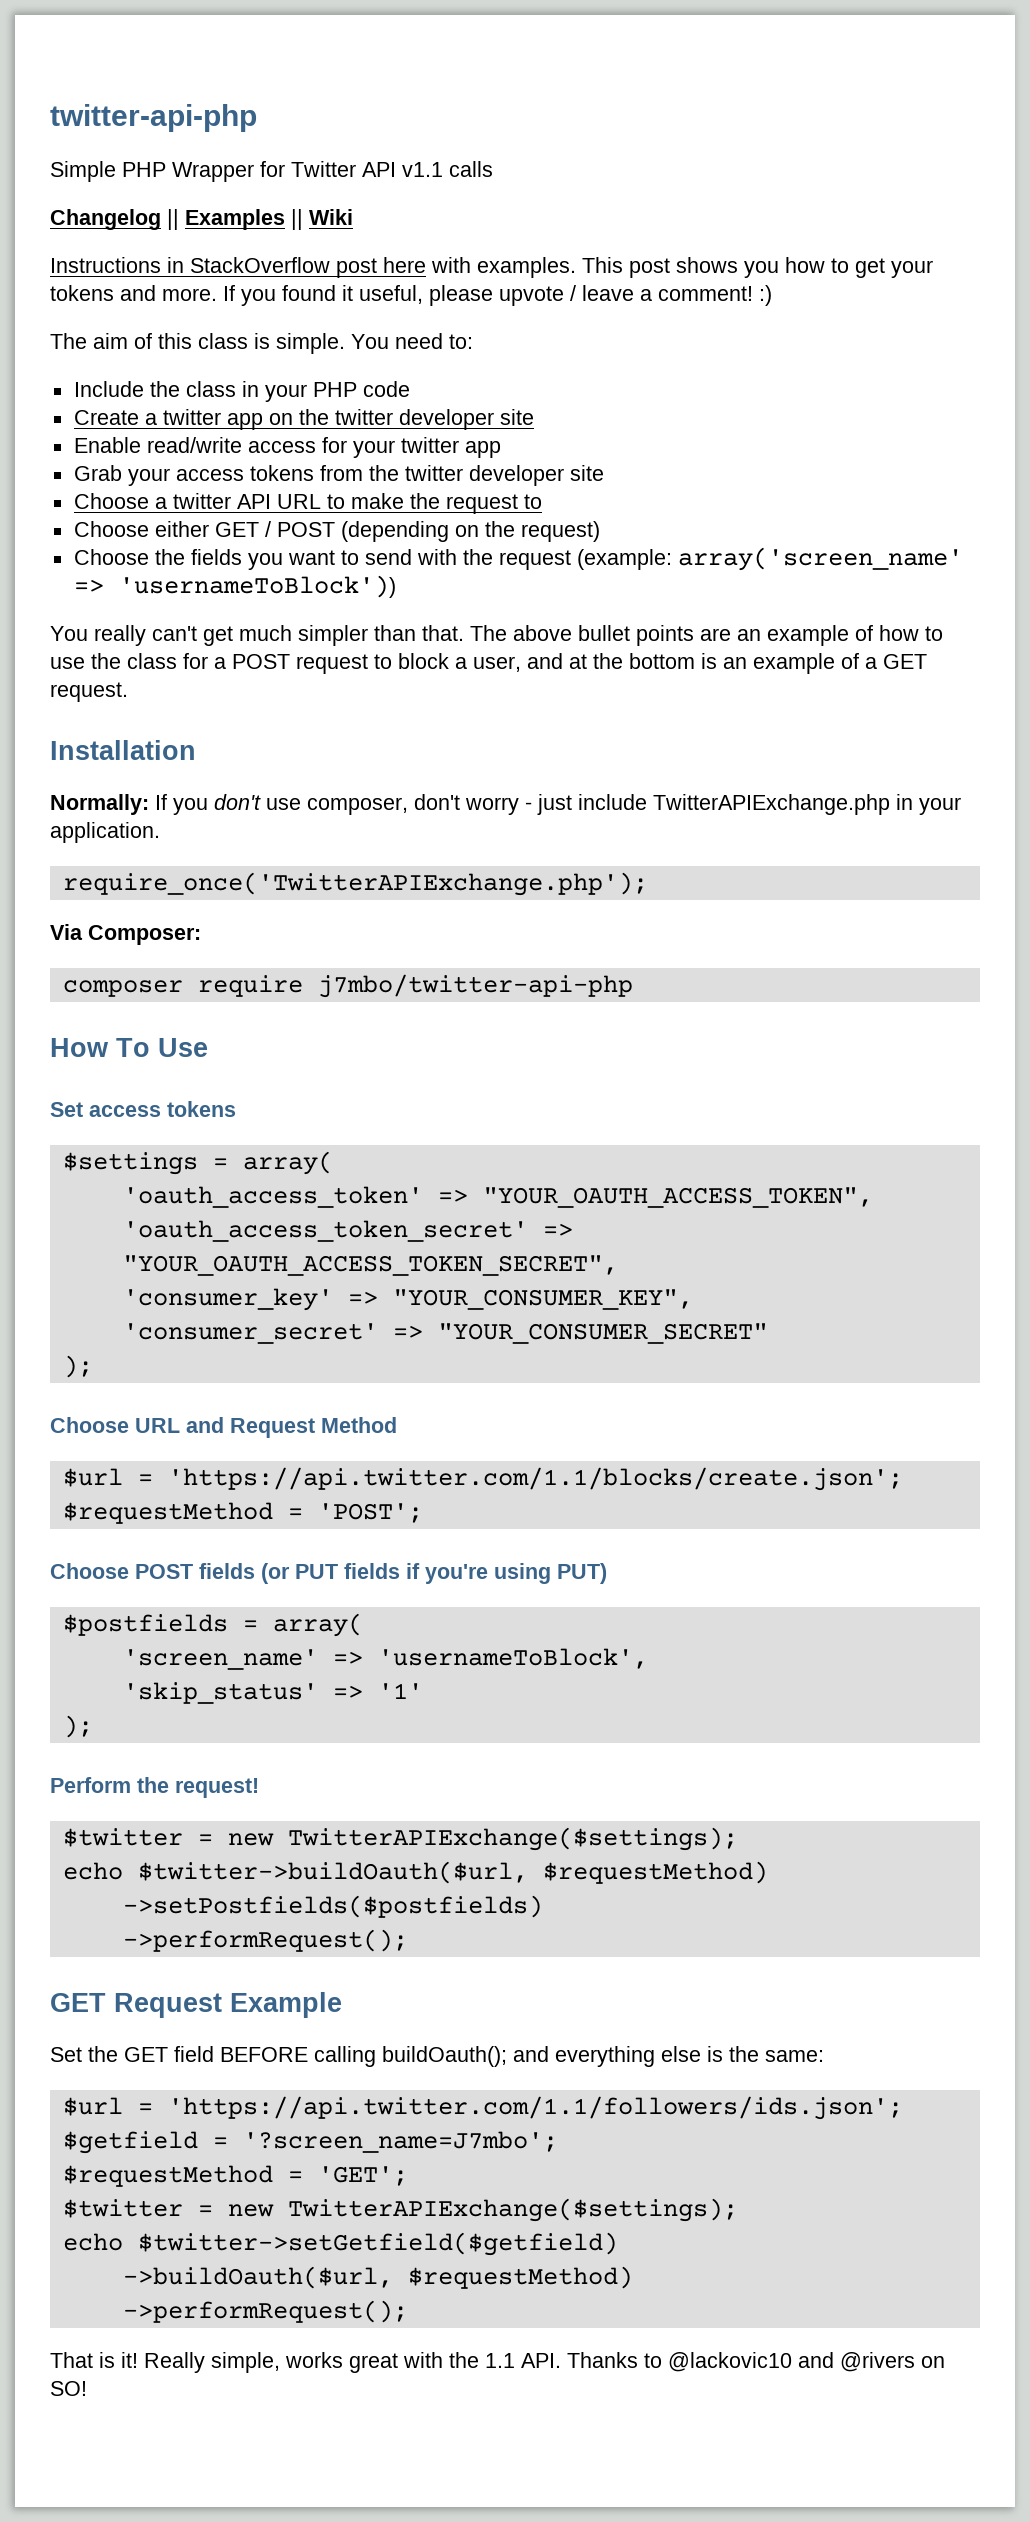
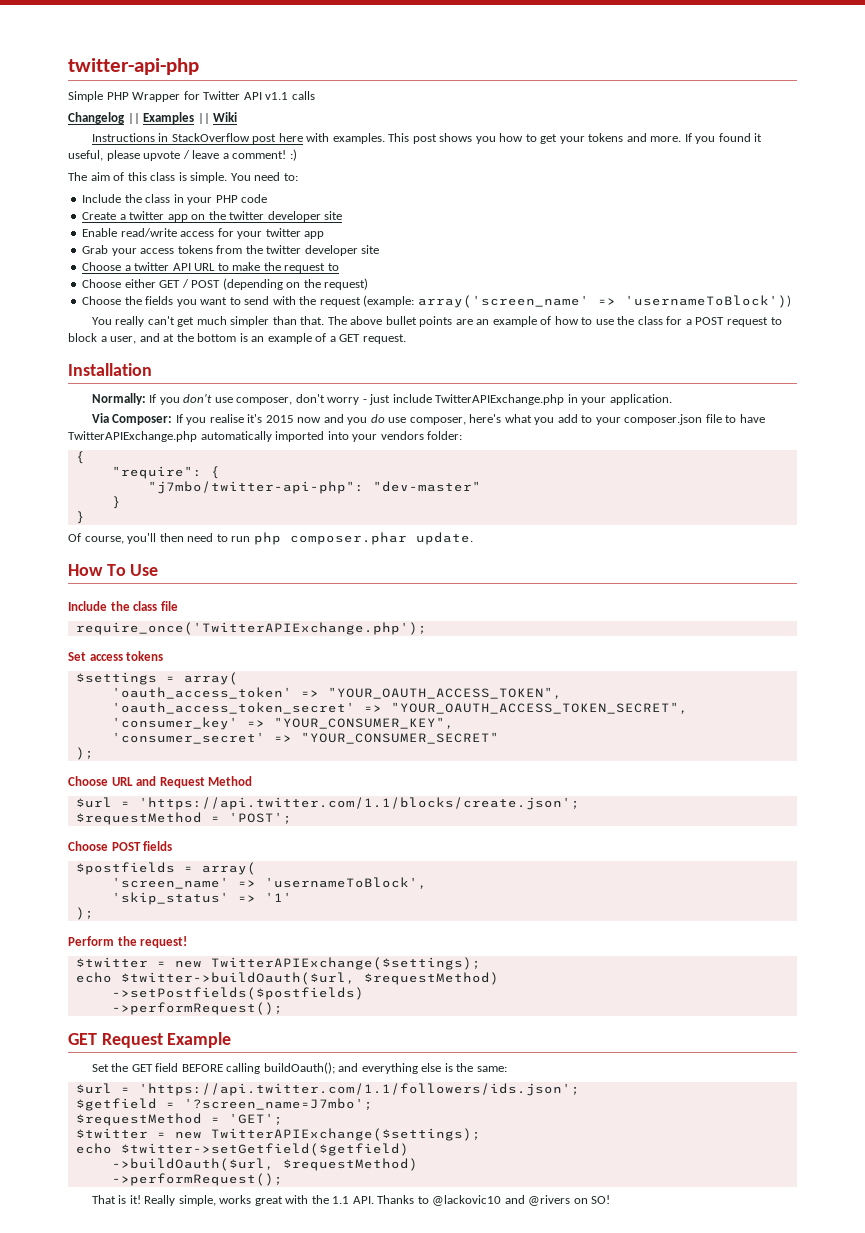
[62,872,648,896] // require_once('TwitterAPIExchange.php'); -> (672, 399) none
[62,974,633,998] [50,1038,208,1057] // composer require j7mbo/twitter-api-php // How To Use -> [175,414,765,425] [68,431,463,442] [75,451,85,464] [111,466,220,479] [147,481,481,494] [111,496,121,509] [75,511,85,524] [68,532,473,545] [68,564,159,576] [68,601,178,611] [75,622,427,635] If you realise it's 2015 now and you do use composer, here's what you add to your composer.json file to have TwitterAPIExchange.php automatically imported into your vendors folder: // { // "require": { // "j7mbo/twitter-api-php": "dev-master" // } // } // Of course, you'll then need to run php composer.phar update. // How To Use // Include the class file // require_once('TwitterAPIExchange.php');
[261,1563,607,1584] (or PUT fields if you're using PUT) -> (173, 846) none

